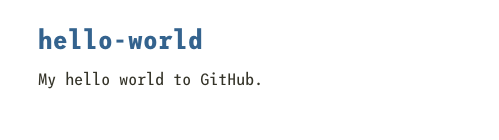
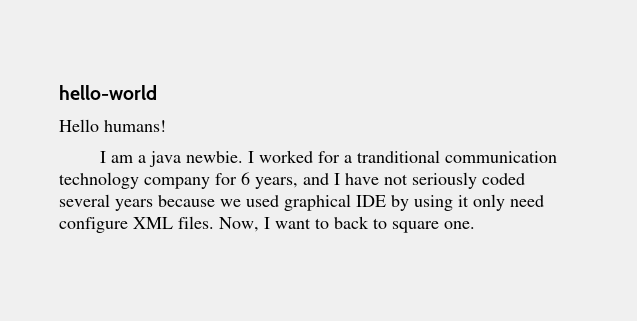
[38,71,263,89] My hello world to GitHub. -> [59,119,166,132] [99,150,557,167] [59,172,525,189] [59,194,544,211] [59,216,475,233] Hello humans! // I am a java newbie. I worked for a tranditional communication technology company for 6 years, and I have not seriously coded several years because we used graphical IDE by using it only need configure XML files. Now, I want to back to square one.

